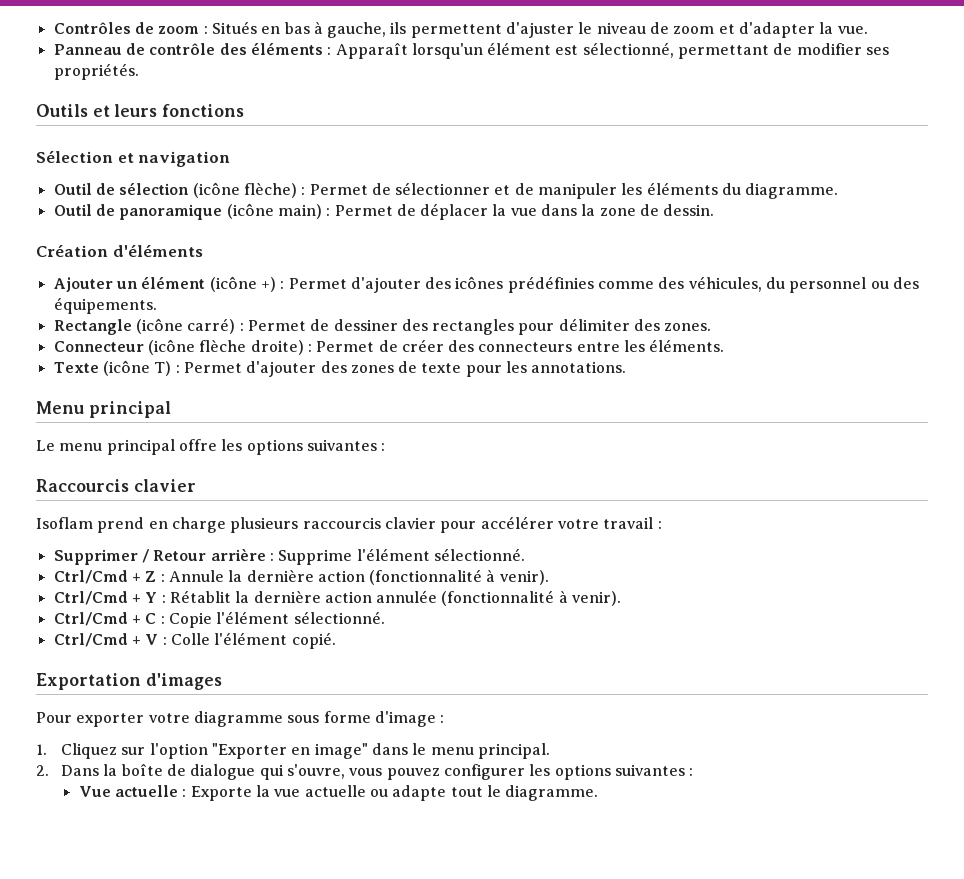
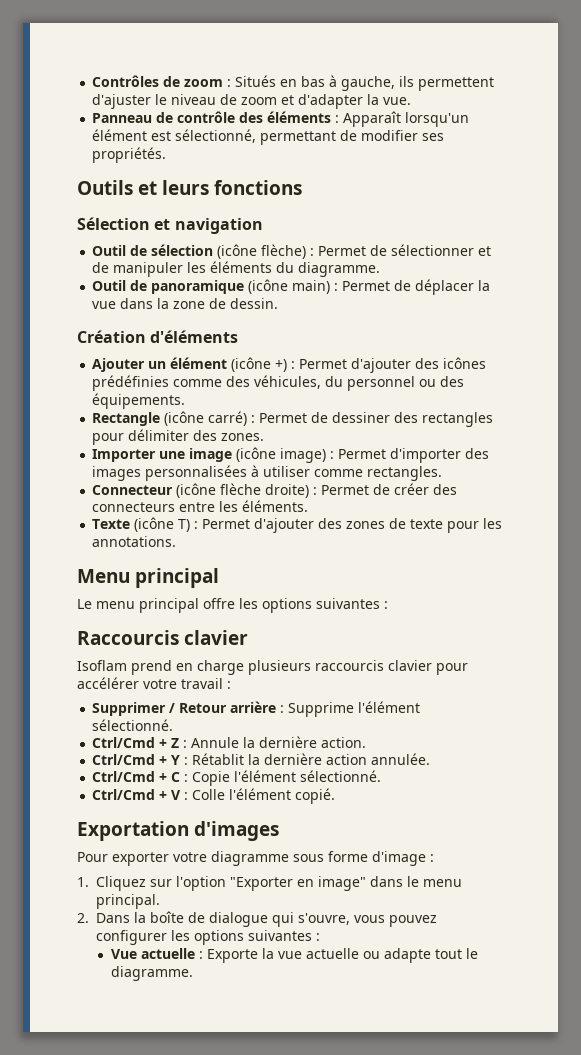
(712, 327) none -> [92,447,490,463] [92,465,443,481] // Importer une image (icône image) : Permet d'importer des images personnalisées à utiliser comme rectangles.
[317,569,549,585] action (fonctionnalité à venir). -> [321,737,367,748] action.
[376,590,622,606] annulée (fonctionnalité à venir). -> [371,753,431,765] annulée.

